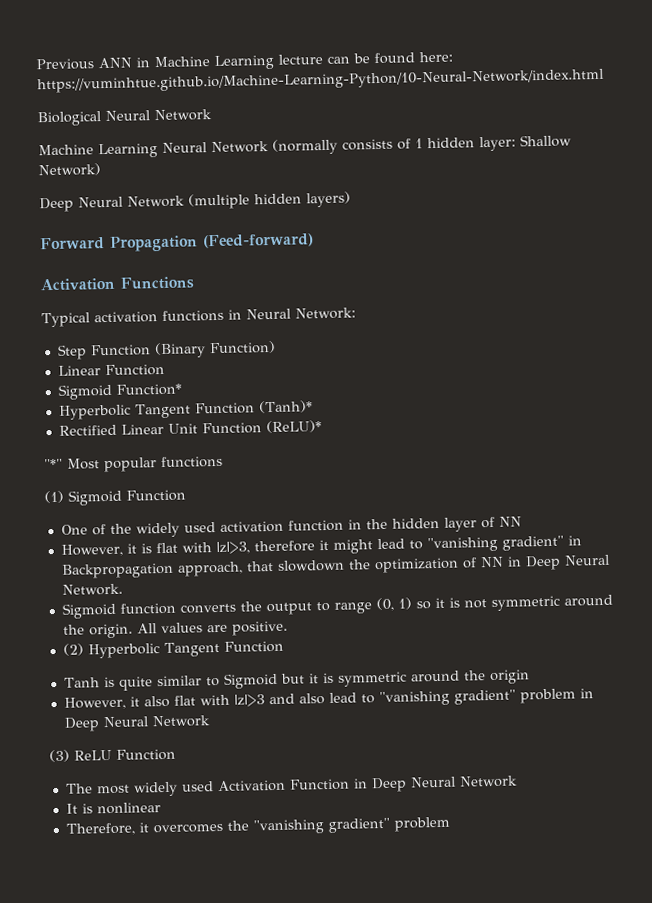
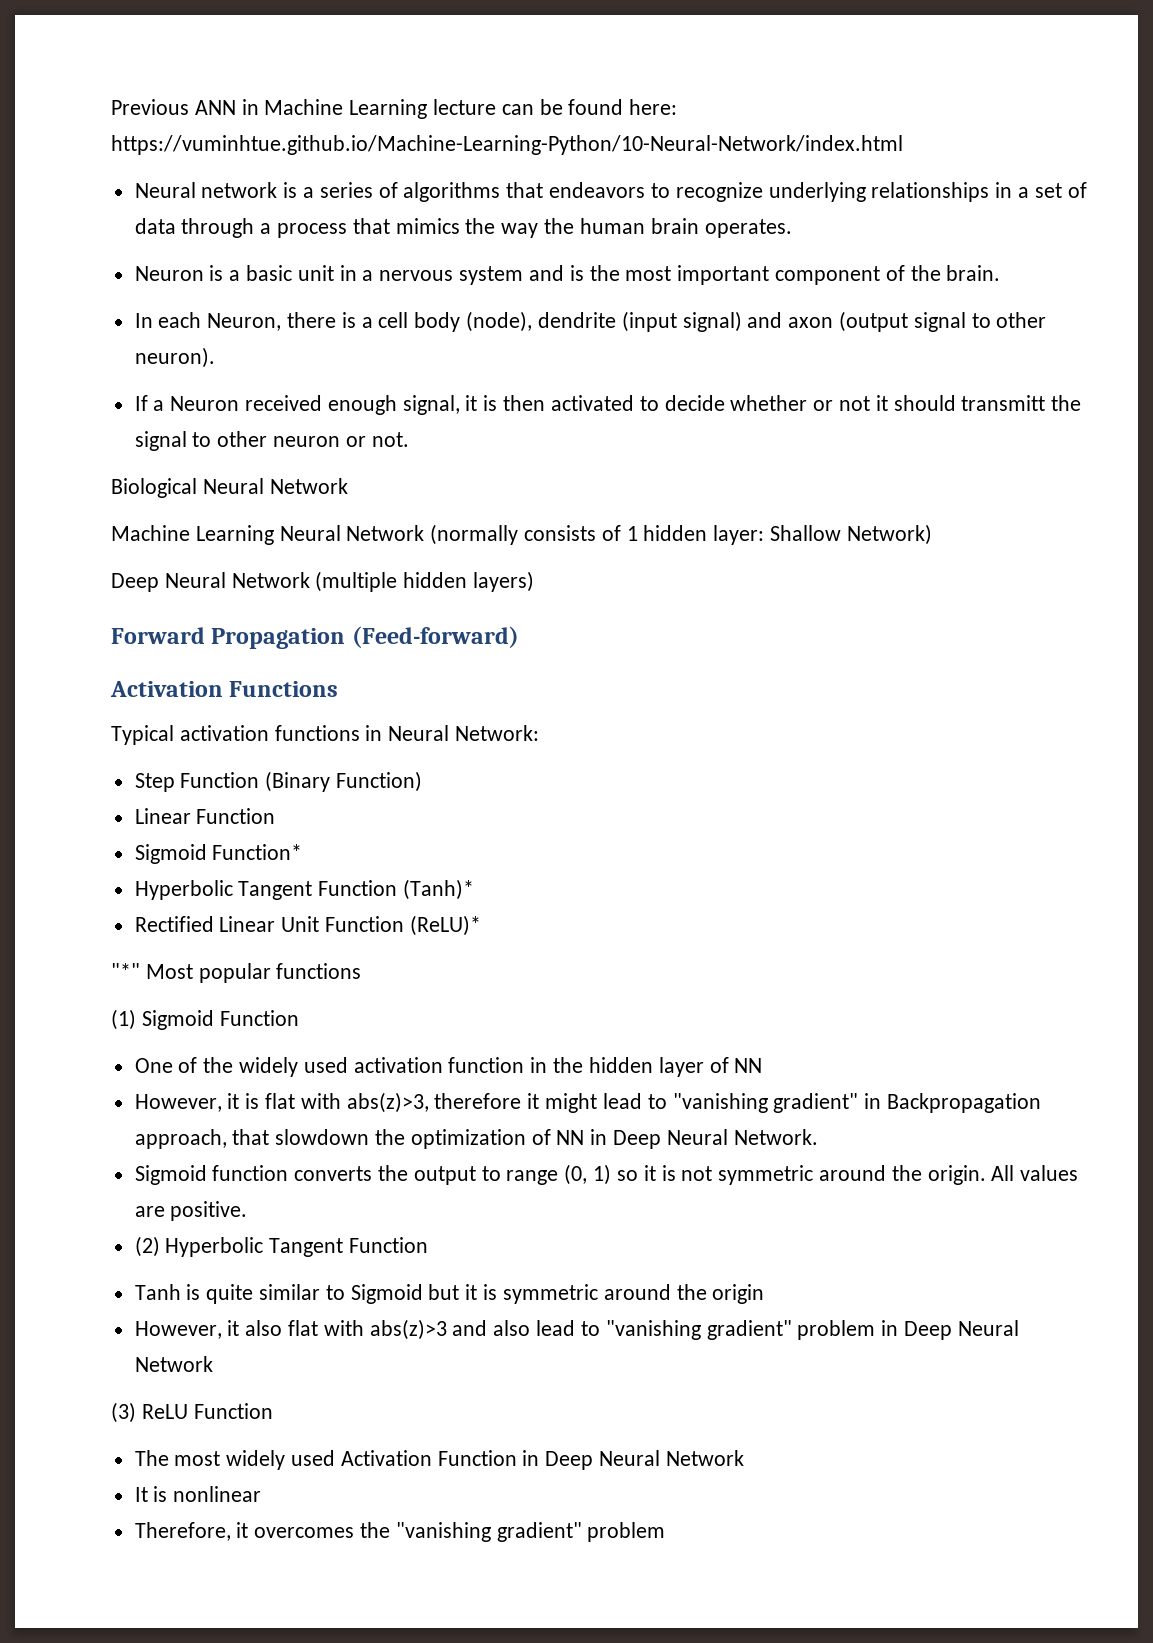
(604, 81) none -> [134,182,1087,202] [134,218,792,238] [134,265,1001,285] [134,311,1047,332] [134,347,215,368] [134,395,1082,415] [134,431,409,451] // Neural network is a series of algorithms that endeavors to recognize underlying relationships in a set of data through a process that mimics the way the human brain operates. // Neuron is a basic unit in a nervous system and is the most important component of the brain. // In each Neuron, there is a cell body (node), dendrite (input signal) and axon (output signal to other neuron). // If a Neuron received enough signal, it is then activated to decide whether or not it should transmitt the signal to other neuron or not.
[215,541,250,555] |z|>3, -> [346,1092,429,1113] abs(z)>3,
[233,694,265,707] |z|>3 -> [369,1319,447,1340] abs(z)>3

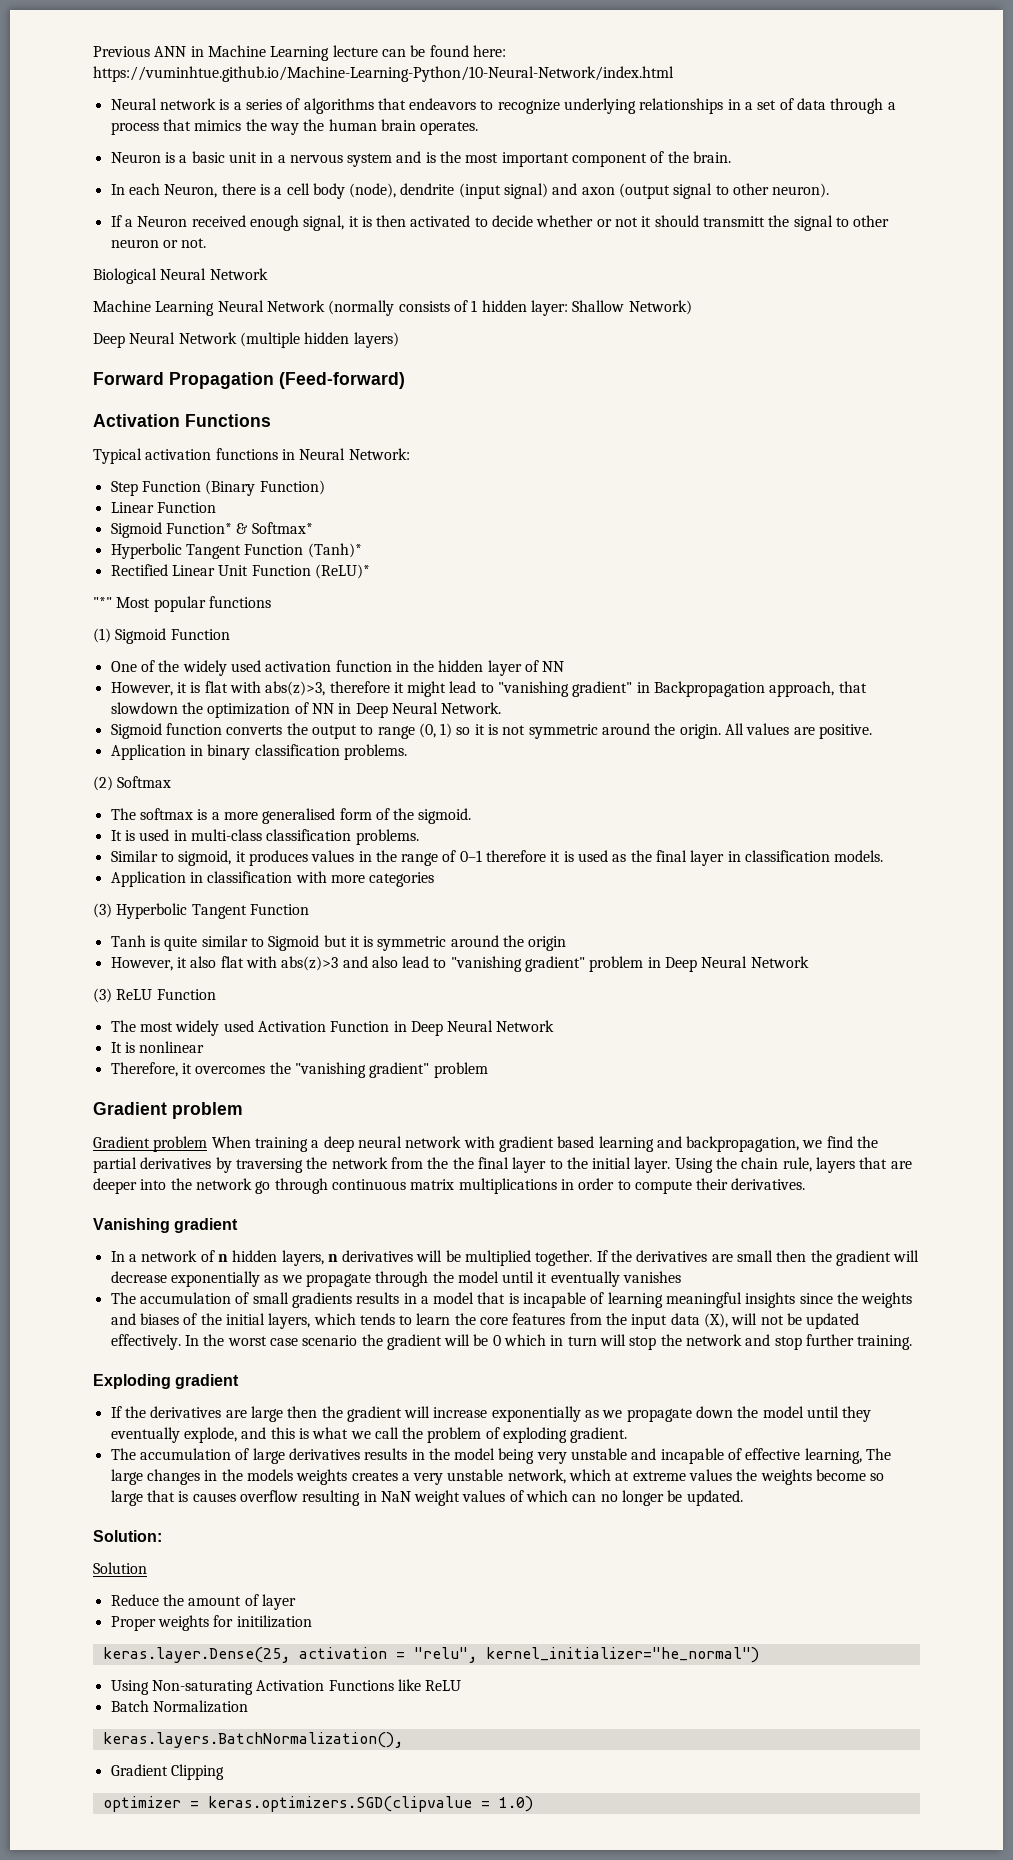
(303, 852) none -> [236,522,313,534] & Softmax*
[134,1236,160,1257] (2) -> [110,744,407,760] [93,776,172,791] [110,808,472,824] [110,829,419,845] [110,850,884,866] [110,871,435,887] [93,903,112,918] Application in binary classification problems. // (2) Softmax // The softmax is a more generalised form of the sigmoid. // It is used in multi-class classification problems. // Similar to sigmoid, it produces values in the range of 0–1 therefore it is used as the final layer in classification models. // Application in classification with more categories // (3)
(666, 1532) none -> [93,1102,243,1119] [93,1136,879,1152] [93,1157,912,1173] [93,1178,806,1194] [93,1218,239,1233] [110,1250,920,1266] [110,1271,682,1287] [110,1292,913,1308] [110,1313,860,1329] [110,1334,913,1350] [93,1374,240,1389] [110,1406,872,1422] [110,1427,628,1443] [110,1448,892,1464] [110,1469,885,1485] [110,1490,743,1506] [93,1530,162,1542] [93,1562,147,1574] [110,1594,296,1610] [110,1615,312,1631] [102,1647,759,1663] [110,1679,462,1695] [110,1700,248,1713] [102,1732,403,1748] [110,1764,224,1780] [102,1796,533,1812] // Gradient problem // Gradient problem When training a deep neural network with gradient based learning and backpropagation, we find the partial derivatives by traversing the network from the the final layer to the initial layer. Using the chain rule, layers that are deeper into the network go through continuous matrix multiplications in order to compute their derivatives. // Vanishing gradient // In a network of n hidden layers, n derivatives will be multiplied together. If the derivatives are small then the gradient will decrease exponentially as we propagate through the model until it eventually vanishes // The accumulation of small gradients results in a model that is incapable of learning meaningful insights since the weights and biases of the initial layers, which tends to learn the core features from the input data (X), will not be updated effectively. In the worst case scenario the gradient will be 0 which in turn will stop the network and stop further training. // Exploding gradient // If the derivatives are large then the gradient will increase exponentially as we propagate down the model until they eventually explode, and this is what we call the problem of exploding gradient. // The accumulation of large derivatives results in the model being very unstable and incapable of effective learning, The large changes in the models weights creates a very unstable network, which at extreme values the weights become so large that is causes overflow resulting in NaN weight values of which can no longer be updated. // Solution: // Solution // Reduce the amount of layer // Proper weights for initilization // keras.layer.Dense(25, activation = "relu", kernel_initializer="he_normal") // Using Non-saturating Activation Functions like ReLU // Batch Normalization // keras.layers.BatchNormalization(), // Gradient Clipping // optimizer = keras.optimizers.SGD(clipvalue = 1.0)

